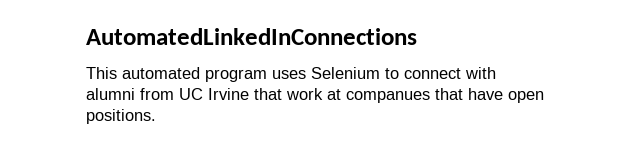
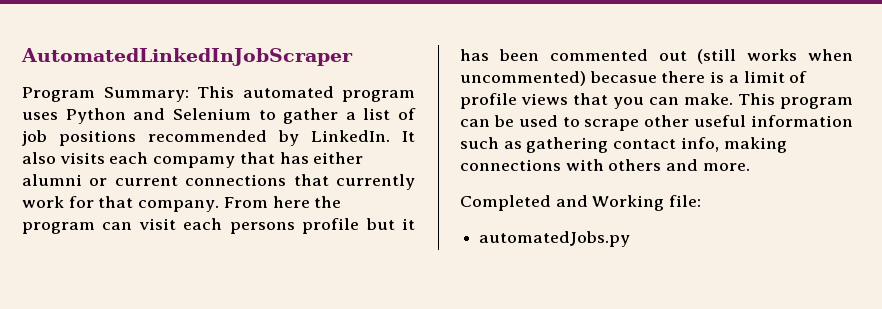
[86,28,417,45] AutomatedLinkedInConnections // -> [21,48,353,66] [22,87,189,102] AutomatedLinkedInJobScraper // Program Summary:
[311,67,496,79] [86,88,544,103] [86,109,156,124] Selenium to connect with alumni from UC Irvine that work at companues that have open positions. -> [65,108,416,124] [22,130,415,146] [22,152,364,168] [22,174,415,190] [22,196,342,212] [22,218,416,234] [460,49,853,64] [460,71,808,86] [460,93,853,109] [460,115,853,131] [460,137,787,153] [460,159,750,171] [460,195,702,211] [479,231,631,247] Python and Selenium to gather a list of job positions recommended by LinkedIn. It also visits each compamy that has either alumni or current connections that currently work for that company. From here the program can visit each persons profile but it has been commented out (still works when uncommented) becasue there is a limit of profile views that you can make. This program can be used to scrape other useful information such as gathering contact info, making connections with others and more. // Completed and Working file: // automatedJobs.py

